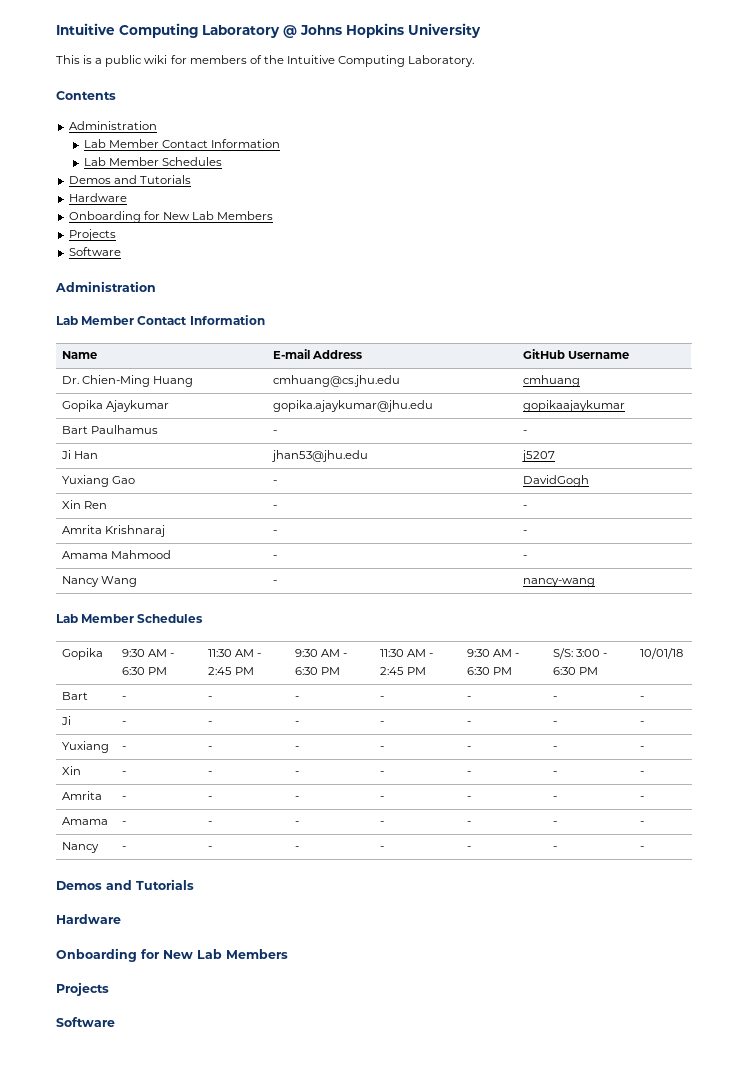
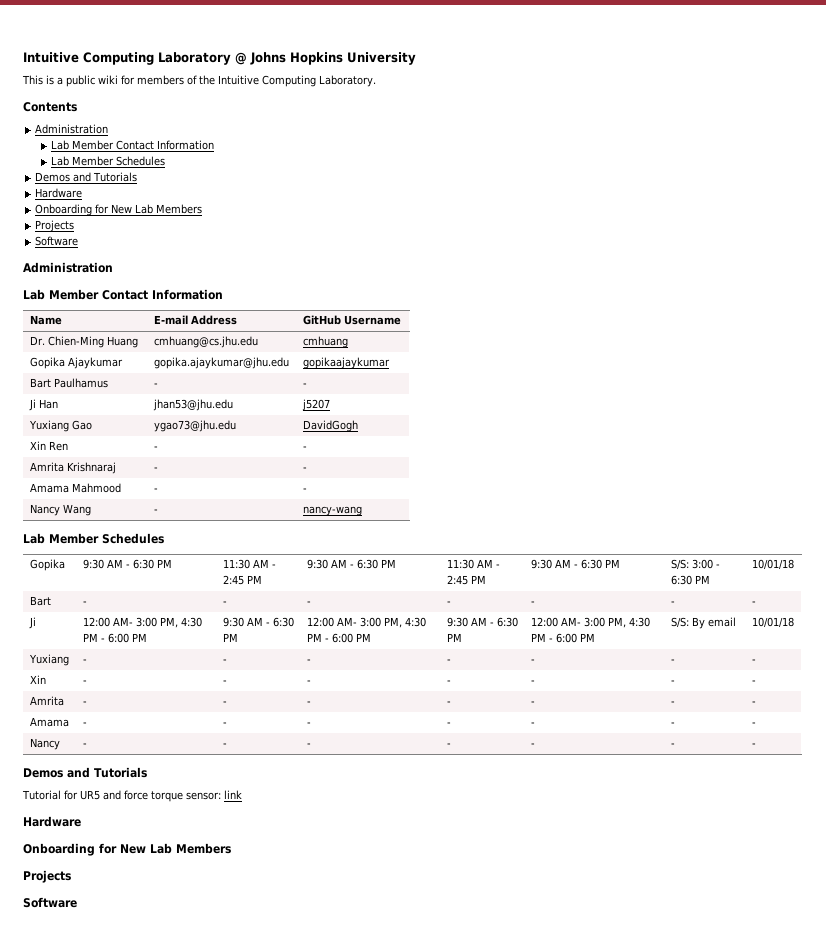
[273,480,278,484] - -> [153,420,236,432] ygao73@jhu.edu
[122,721,127,725] [208,721,213,725] [295,721,300,725] [380,721,385,725] [467,721,472,725] [553,721,558,725] [640,721,645,725] - | - | - | - | - | - | - -> [82,617,202,628] [82,633,147,643] [222,617,294,627] [222,633,238,642] [306,617,426,628] [306,633,371,643] [446,617,518,627] [446,633,462,642] [530,617,650,628] [530,633,595,643] [670,617,736,629] [751,617,794,628] 12:00 AM- 3:00 PM, 4:30 PM - 6:00 PM | 9:30 AM - 6:30 PM | 12:00 AM- 3:00 PM, 4:30 PM - 6:00 PM | 9:30 AM - 6:30 PM | 12:00 AM- 3:00 PM, 4:30 PM - 6:00 PM | S/S: By email | 10/01/18
(194, 884) none -> [22,790,242,802] // Tutorial for UR5 and force torque sensor: link

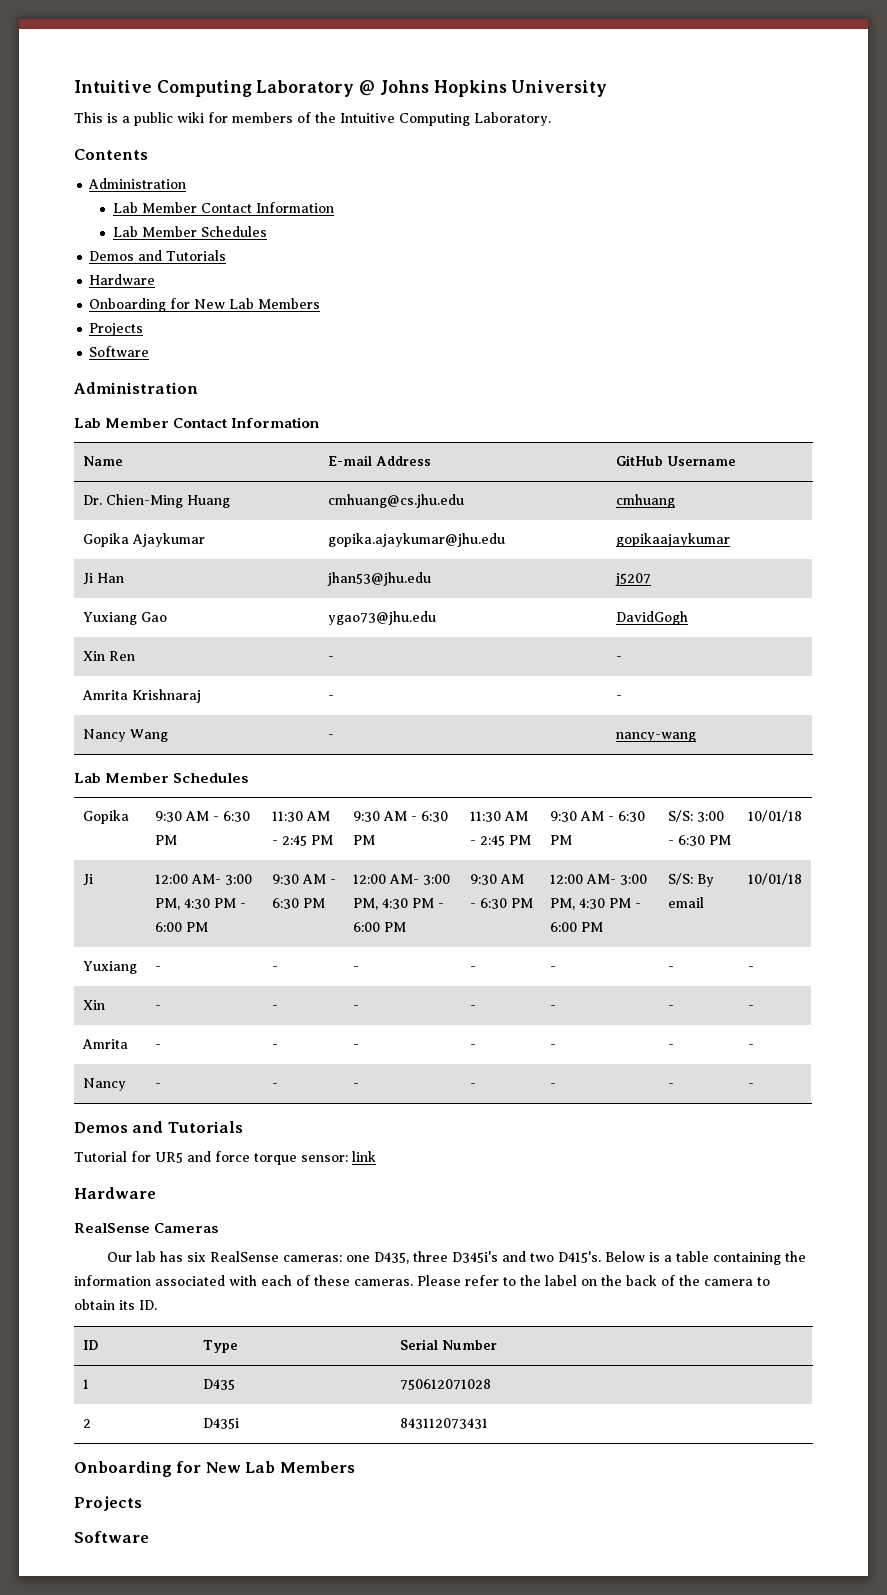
[29,378,108,388] [153,383,158,387] [302,383,307,387] // Bart Paulhamus | - | - -> (730, 540) none
[29,483,121,493] [153,488,158,492] [302,488,307,492] // Amama Mahmood | - | - -> (622, 697) none
[29,596,51,606] [82,601,87,605] [222,601,227,605] [306,601,311,605] [446,601,451,605] [530,601,535,605] [670,601,675,605] [751,601,756,605] // Bart | - | - | - | - | - | - | - -> (802, 816) none
[29,717,69,727] [82,722,87,726] [222,722,227,726] [306,722,311,726] [446,722,451,726] [530,722,535,726] [670,722,675,726] [751,722,756,726] // Amama | - | - | - | - | - | - | - -> (754, 1046) none
(81, 821) none -> [74,1223,219,1233] [107,1251,807,1265] [74,1275,770,1286] [74,1299,157,1310] [82,1340,98,1350] [202,1340,238,1353] [399,1339,497,1350] [82,1379,89,1389] [202,1379,235,1390] [399,1379,491,1390] [82,1419,91,1428] [202,1418,239,1429] [399,1418,488,1429] // RealSense Cameras // Our lab has six RealSense cameras: one D435, three D345i's and two D415's. Below is a table containing the information associated with each of these cameras. Please refer to the label on the back of the camera to obtain its ID. // ID | Type | Serial Number // 1 | D435 | 750612071028 // 2 | D435i | 843112073431

